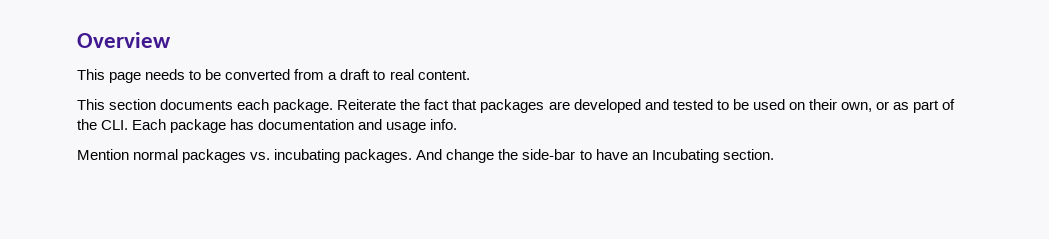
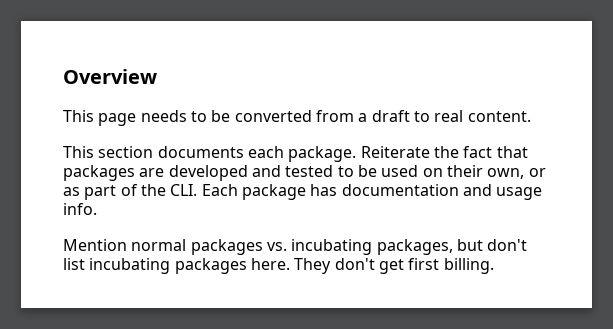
[344,149,774,163] packages. And change the side-bar to have an Incubating section. -> [376,239,528,255] [63,258,494,274] packages, but don't list incubating packages here. They don't get first billing.

